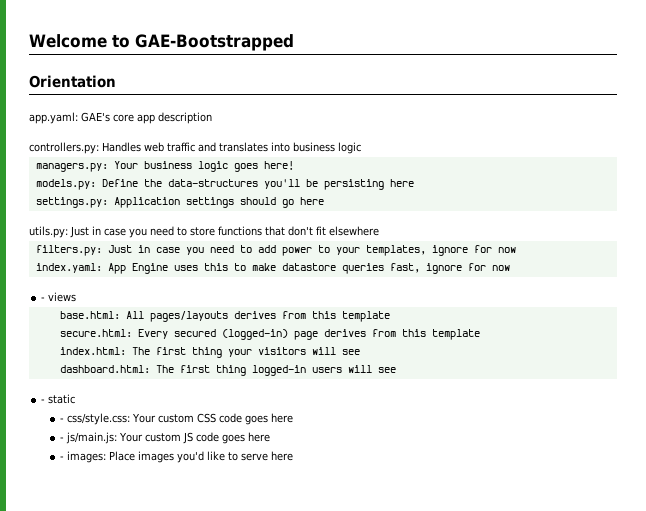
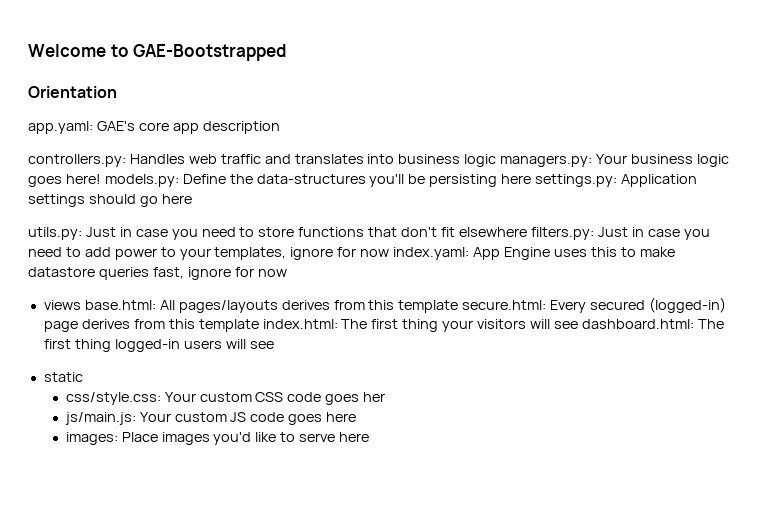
(361, 148) // -> (497, 160) none
(294, 165) // -> (101, 179) none
(414, 183) // -> (532, 179) none
(379, 231) // -> (527, 232) none
(516, 250) // -> (390, 253) none
[41,297,46,301] - -> (287, 273) none
(77, 297) // -> (81, 305) none
(390, 316) // -> (459, 306) none
(480, 334) // -> (259, 325) none
(360, 352) // -> (578, 325) none
[41,399,46,403] - -> (274, 345) none
[60,418,65,422] - -> (83, 377) none
[271,413,294,423] [60,437,65,441] here // - -> [363,392,386,402] her //
[60,456,65,460] - -> (357, 417) none

